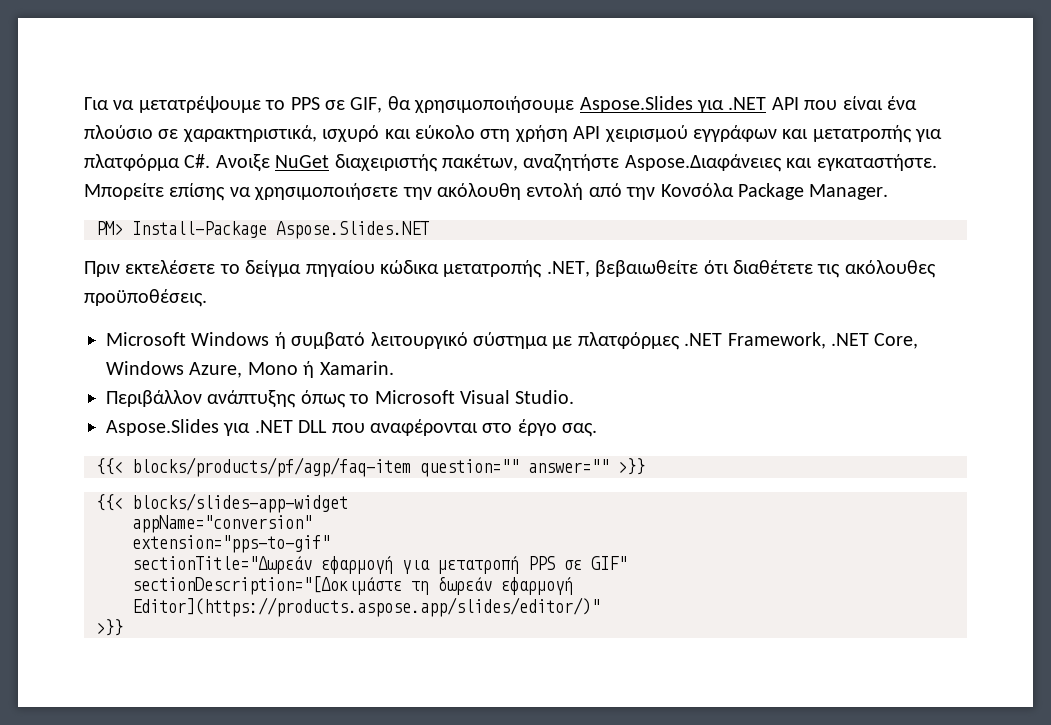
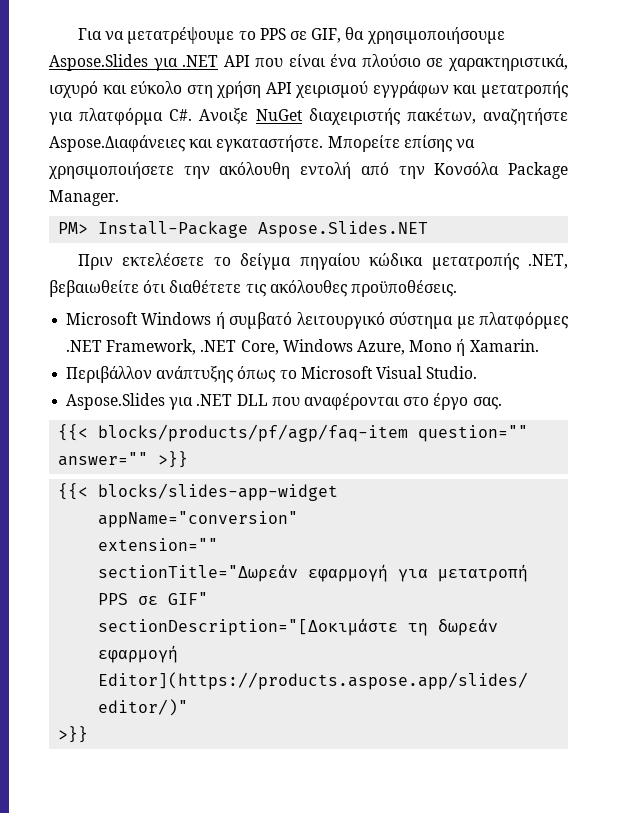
[132,535,330,553] extension="pps-to-gif" -> [98,538,219,551] extension=""

